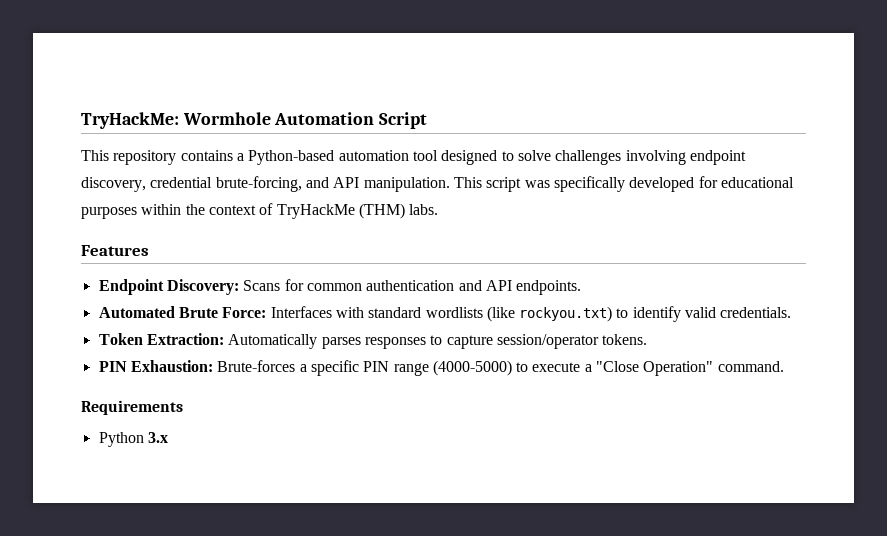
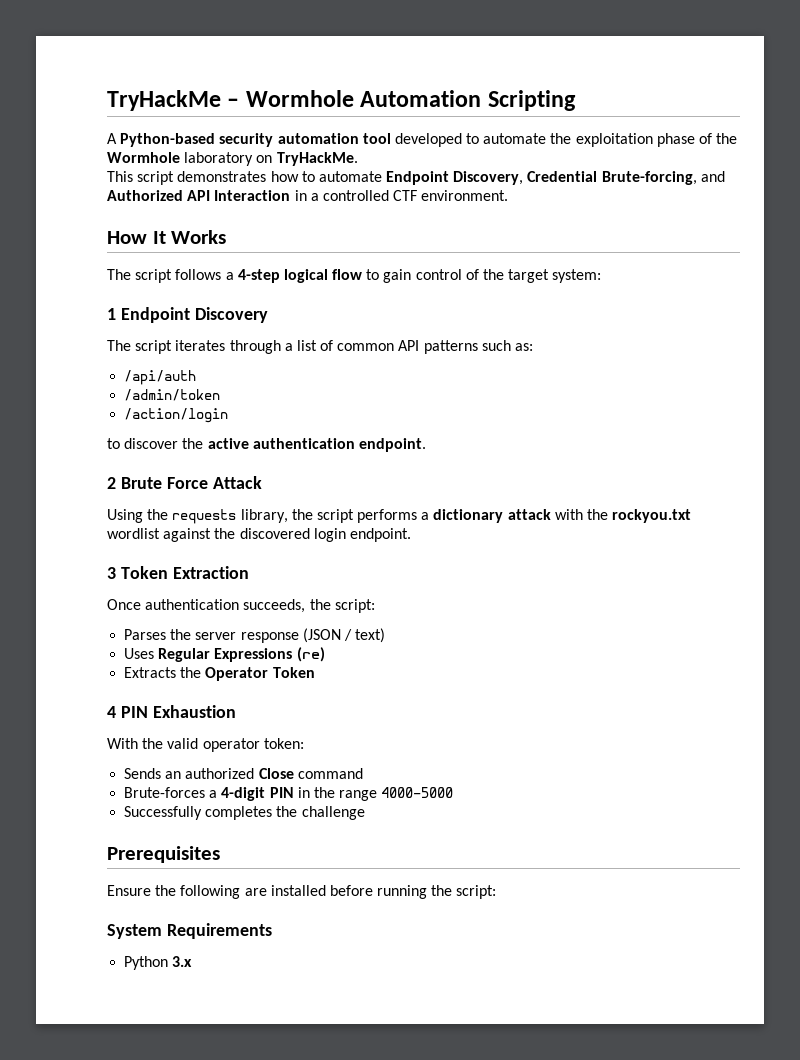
[81,112,428,129] [81,150,746,165] [81,176,794,192] [81,203,439,219] [81,245,149,256] [98,279,582,295] [98,306,792,322] [98,333,648,349] [98,360,784,376] TryHackMe: Wormhole Automation Script // This repository contains a Python-based automation tool designed to solve challenges involving endpoint discovery, credential brute-forcing, and API manipulation. This script was specifically developed for educational purposes within the context of TryHackMe (THM) labs. // Features // Endpoint Discovery: Scans for common authentication and API endpoints. // Automated Brute Force: Interfaces with standard wordlists (like rockyou.txt) to identify valid credentials. // Token Extraction: Automatically parses responses to capture session/operator tokens. // PIN Exhaustion: Brute-forces a specific PIN range (4000-5000) to execute a "Close Operation" command. // -> [107,90,576,111] [107,133,738,147] [107,152,358,166] [107,171,725,185] [107,190,509,201] [107,230,227,244] [107,269,602,283] [107,307,268,323] [107,340,534,354] [124,370,197,385] [124,389,221,401] [124,408,229,423] [107,438,426,452] [107,476,262,489] [107,509,692,524] [107,528,411,542] [107,566,249,579] [107,599,375,613] [124,628,386,643] [124,647,325,662] [124,667,315,681] [107,705,236,718] [107,738,304,752] [124,768,363,779] [124,787,454,801] [124,806,365,820] [107,846,220,863] [107,885,497,899] [107,924,162,939] TryHackMe – Wormhole Automation Scripting // A Python-based security automation tool developed to automate the exploitation phase of the Wormhole laboratory on TryHackMe. // This script demonstrates how to automate Endpoint Discovery, Credential Brute-forcing, and Authorized API Interaction in a controlled CTF environment. // How It Works // The script follows a 4-step logical flow to gain control of the target system: // 1 Endpoint Discovery // The script iterates through a list of common API patterns such as: // /api/auth // /admin/token // /action/login // to discover the active authentication endpoint. // 2 Brute Force Attack // Using the requests library, the script performs a dictionary attack with the rockyou.txt wordlist against the discovered login endpoint. // 3 Token Extraction // Once authentication succeeds, the script: // Parses the server response (JSON / text) // Uses Regular Expressions (re) // Extracts the Operator Token // 4 PIN Exhaustion // With the valid operator token: // Sends an authorized Close command // Brute-forces a 4-digit PIN in the range 4000–5000 // Successfully completes the challenge // Prerequisites // Ensure the following are installed before running the script: // System

